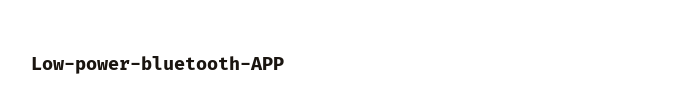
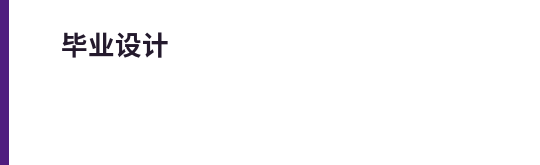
[31,56,284,74] Low-power-bluetooth-APP -> [61,32,169,58] 毕业设计

